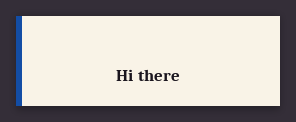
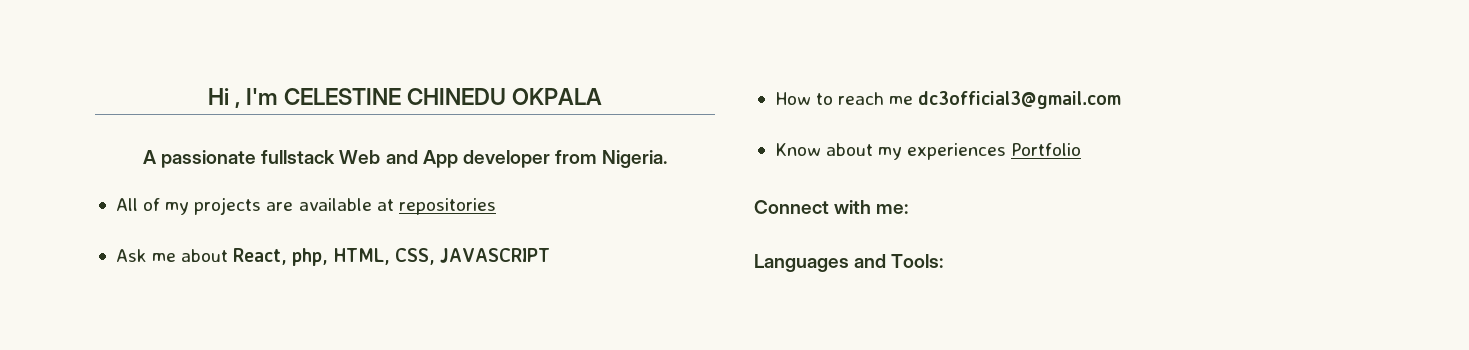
[137,69,180,81] there -> [234,88,603,108] [142,150,668,168] [115,197,496,215] [115,248,550,266] [774,91,1122,109] [774,143,1082,160] [754,200,909,214] [754,254,944,272] , I'm CELESTINE CHINEDU OKPALA // A passionate fullstack Web and App developer from Nigeria. // All of my projects are available at repositories // Ask me about React, php, HTML, CSS, JAVASCRIPT // How to reach me dc3official3@gmail.com // Know about my experiences Portfolio // Connect with me: // Languages and Tools:

